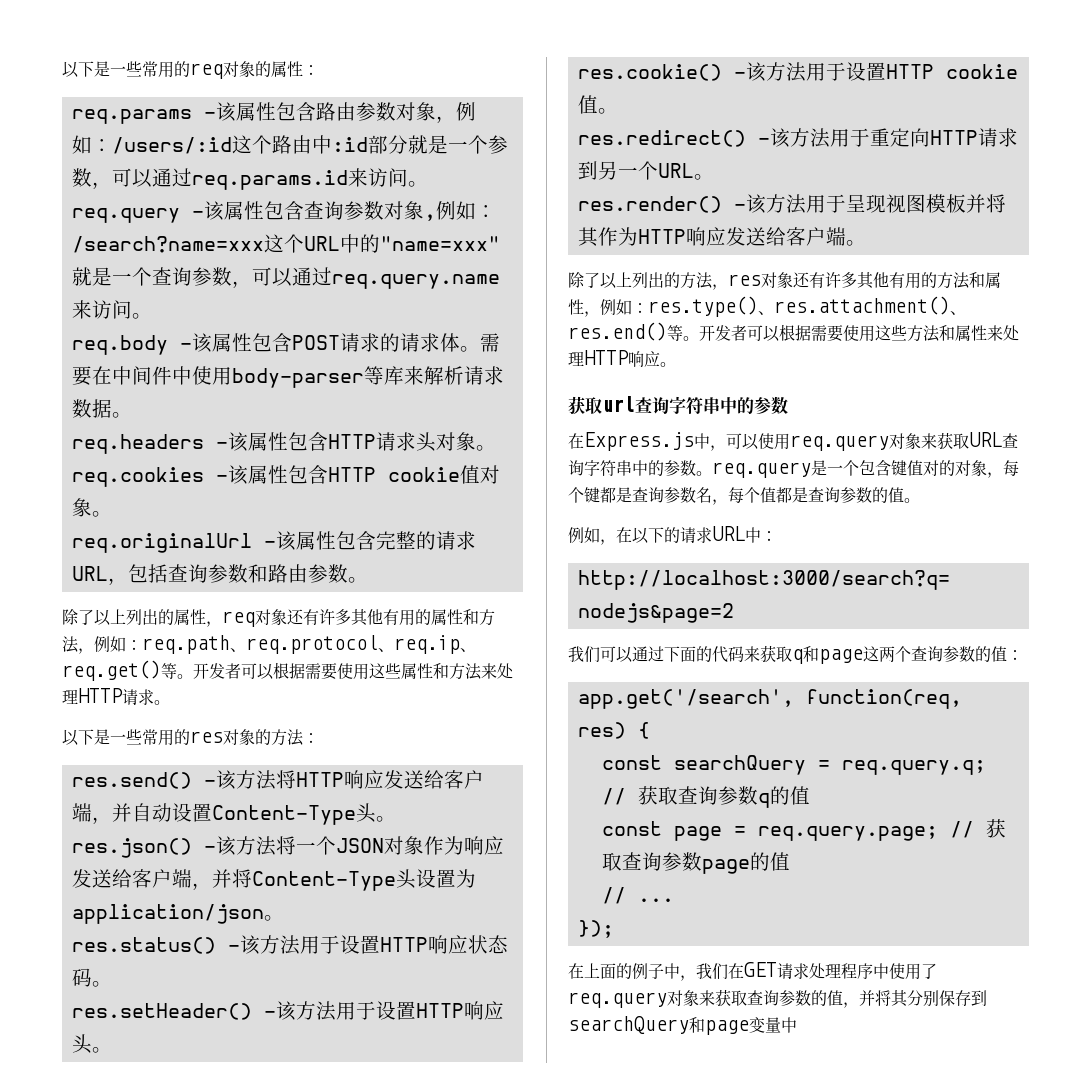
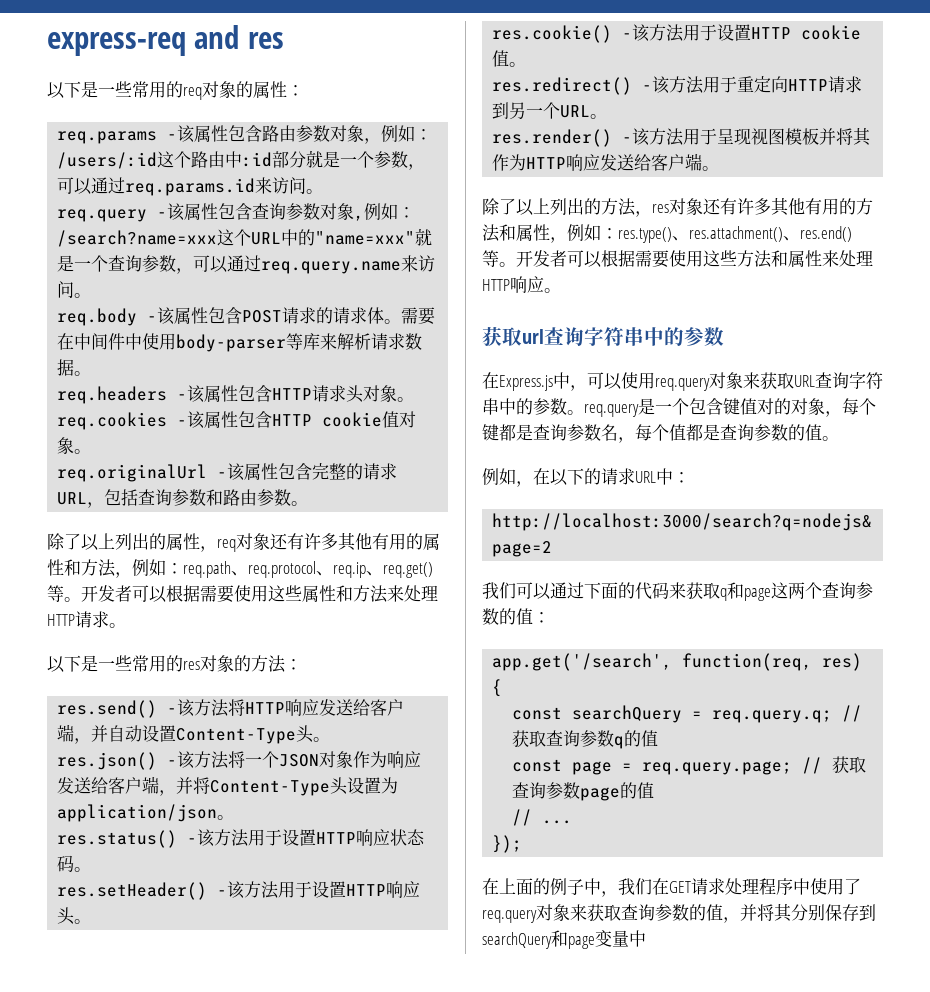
(62, 69) none -> [47,25,284,56] express-req and res //

